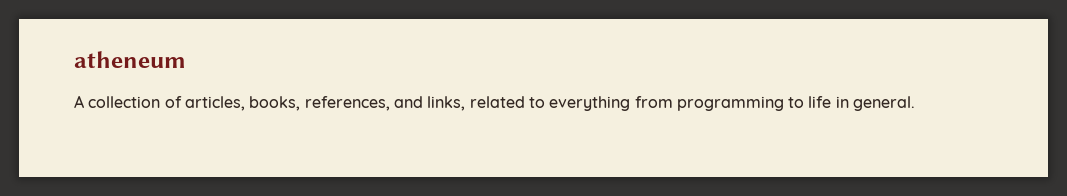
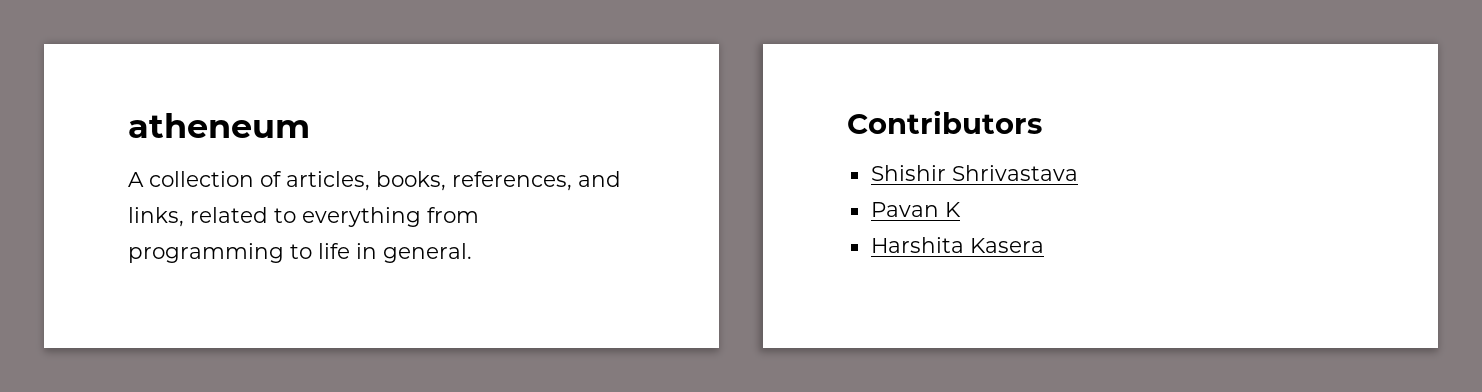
(916, 103) none -> [847,110,1042,134] [870,165,1078,181] [870,202,961,217] [870,237,1044,253] // Contributors // Shishir Shrivastava // Pavan K // Harshita Kasera

